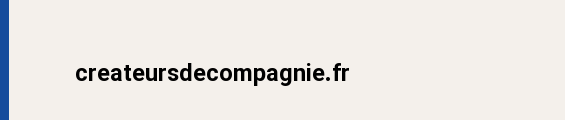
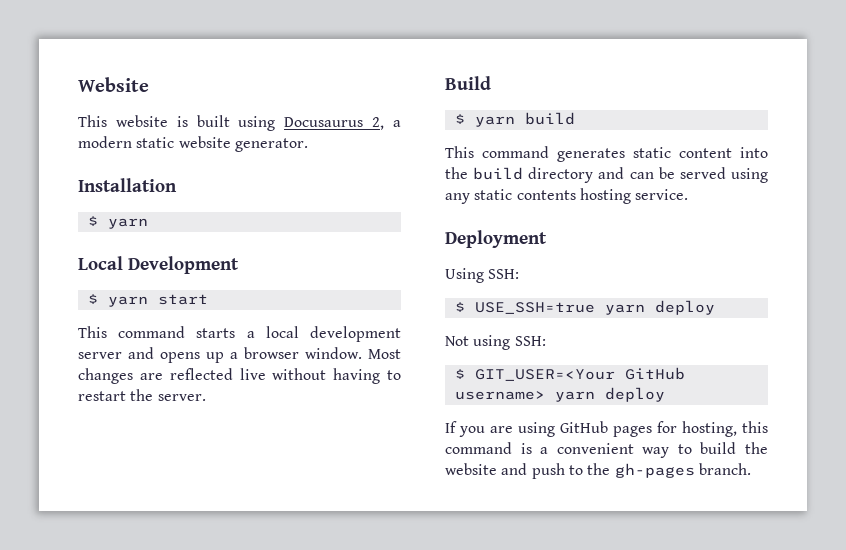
[75,63,350,86] createursdecompagnie.fr -> [78,77,149,92] [78,115,401,131] [78,136,308,152] [78,178,177,192] [87,216,148,229] [78,256,239,274] [87,294,208,307] [78,326,402,342] [78,347,401,363] [78,368,401,384] [78,389,206,401] [445,76,491,90] [454,112,575,127] [445,146,768,162] [445,167,768,183] [445,188,689,204] [445,230,547,248] [445,268,520,283] [454,300,715,315] [445,335,546,350] [454,367,685,381] [454,387,665,402] [445,421,768,437] [445,442,768,458] [445,463,751,479] Website // This website is built using Docusaurus 2, a modern static website generator. // Installation // $ yarn // Local Development // $ yarn start // This command starts a local development server and opens up a browser window. Most changes are reflected live without having to restart the server. // Build // $ yarn build // This command generates static content into the build directory and can be served using any static contents hosting service. // Deployment // Using SSH: // $ USE_SSH=true yarn deploy // Not using SSH: // $ GIT_USER=<Your GitHub username> yarn deploy // If you are using GitHub pages for hosting, this command is a convenient way to build the website and push to the gh-pages branch.

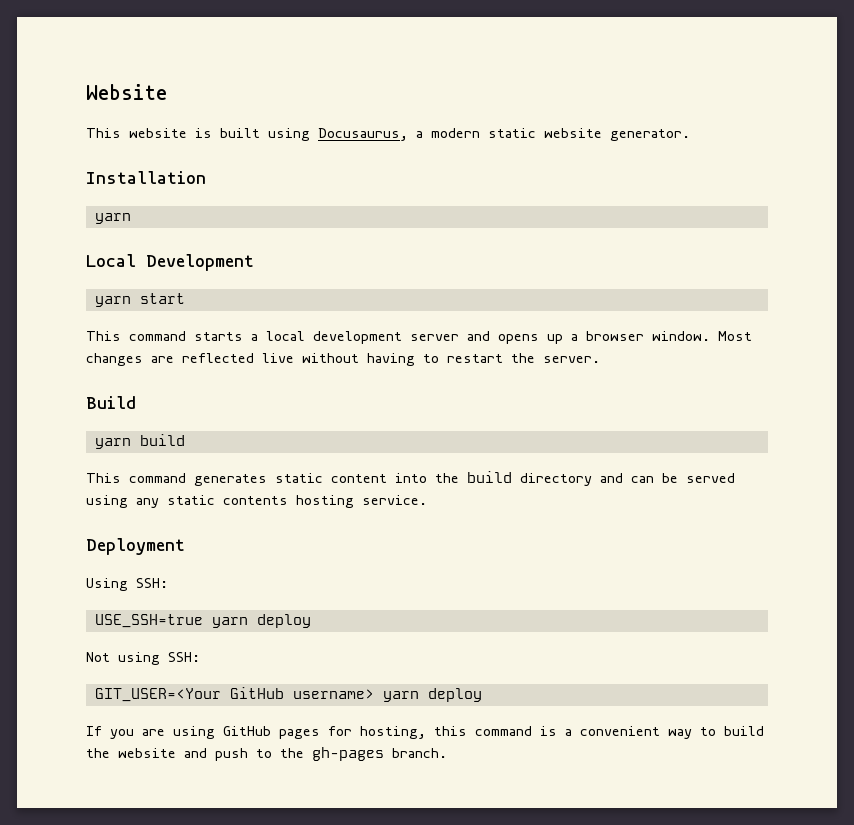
[284,117,385,130] Docusaurus 2, -> [318,128,408,141] Docusaurus,
[87,216,98,226] $ -> (206, 177) none
[87,294,98,304] $ -> (254, 262) none
[454,114,465,124] $ -> (136, 402) none
[454,302,465,312] $ -> (168, 583) none
[454,369,465,379] $ -> (200, 657) none

